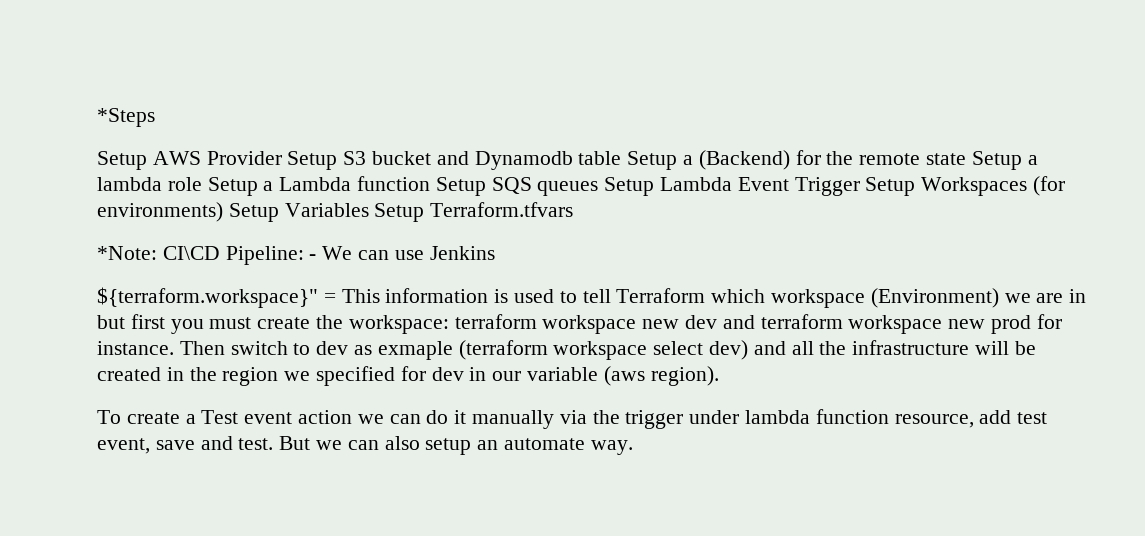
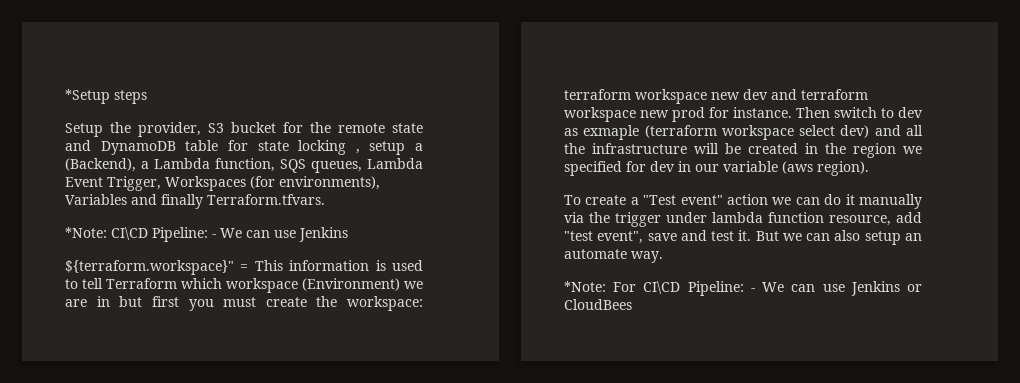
[97,108,155,127] [97,150,1038,170] [97,176,1066,196] [97,202,574,222] *Steps // Setup AWS Provider Setup S3 bucket and Dynamodb table Setup a (Backend) for the remote state Setup a lambda role Setup a Lambda function Setup SQS queues Setup Lambda Event Trigger Setup Workspaces (for environments) Setup Variables Setup Terraform.tfvars -> [65,89,147,104] [65,122,423,137] [65,140,423,155] [65,158,423,173] [65,176,380,191] [65,194,325,209] *Setup steps // Setup the provider, S3 bucket for the remote state and DynamoDB table for state locking , setup a (Backend), a Lambda function, SQS queues, Lambda Event Trigger, Workspaces (for environments), Variables and finally Terraform.tfvars.
[201,410,293,424] Test event -> [643,195,723,205] "Test event"
[1017,412,1048,424] [97,436,274,454] test event, save and test. -> [564,230,752,244] "test event", save and test it.
(633, 447) none -> [564,281,922,296] [564,299,632,310] // *Note: For CI\CD Pipeline: - We can use Jenkins or CloudBees

